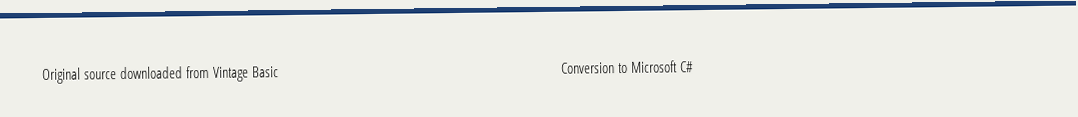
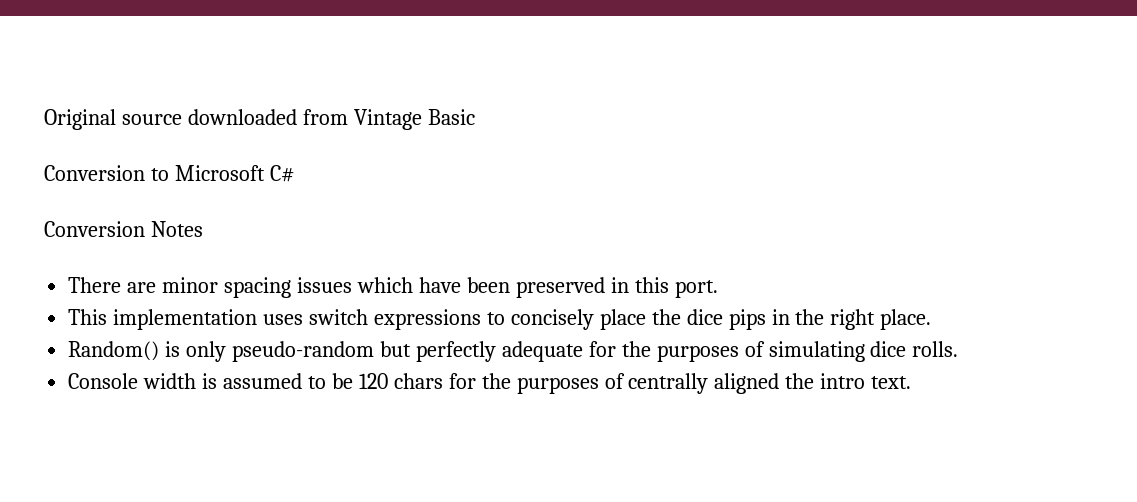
(695, 67) none -> [44,221,203,237] [68,277,718,298] [68,309,932,330] [68,341,959,362] [68,373,912,394] // Conversion Notes // There are minor spacing issues which have been preserved in this port. // This implementation uses switch expressions to concisely place the dice pips in the right place. // Random() is only pseudo-random but perfectly adequate for the purposes of simulating dice rolls. // Console width is assumed to be 120 chars for the purposes of centrally aligned the intro text.

